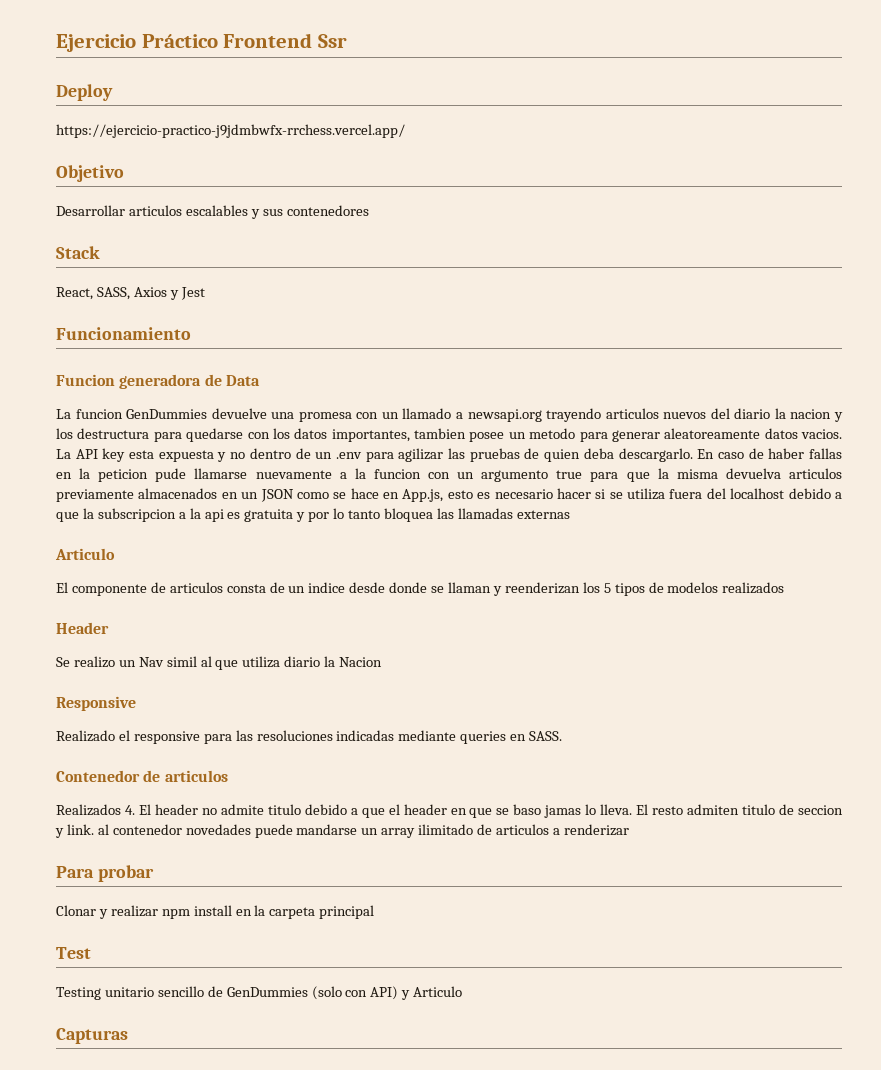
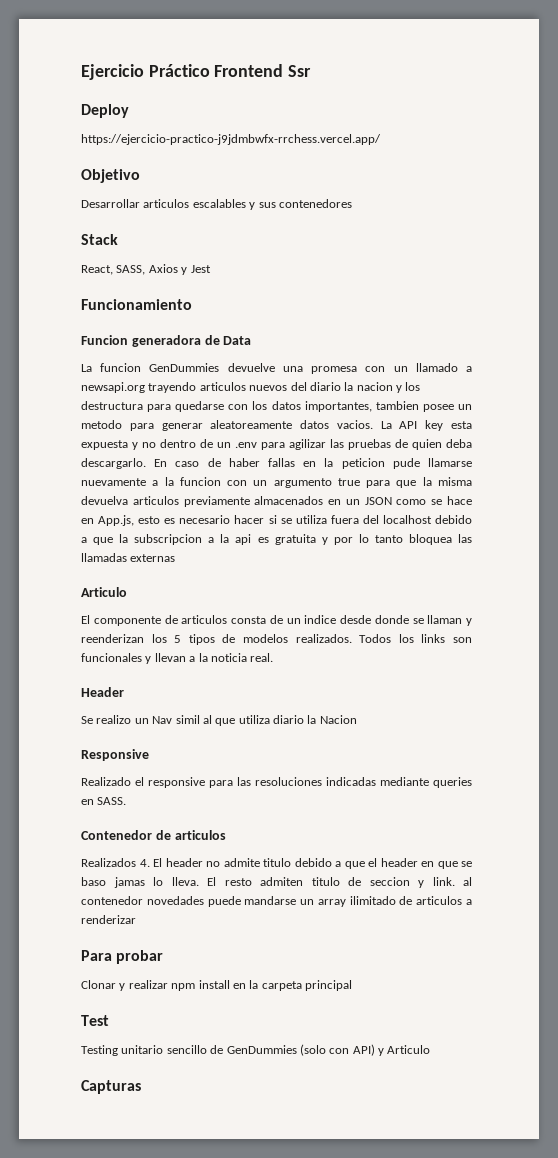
[722,582,785,594] realizados -> [295,634,473,643] [81,653,274,664] realizados. Todos los links son funcionales y llevan a la noticia real.

